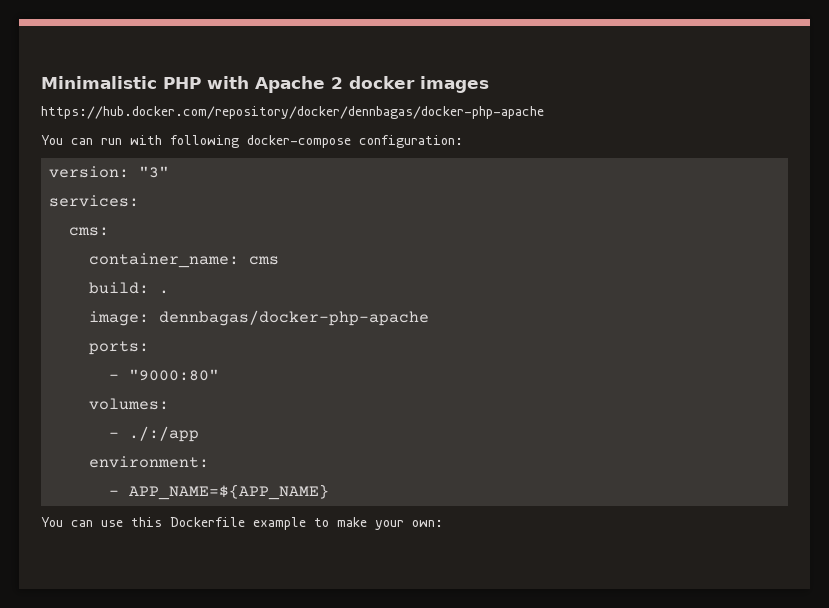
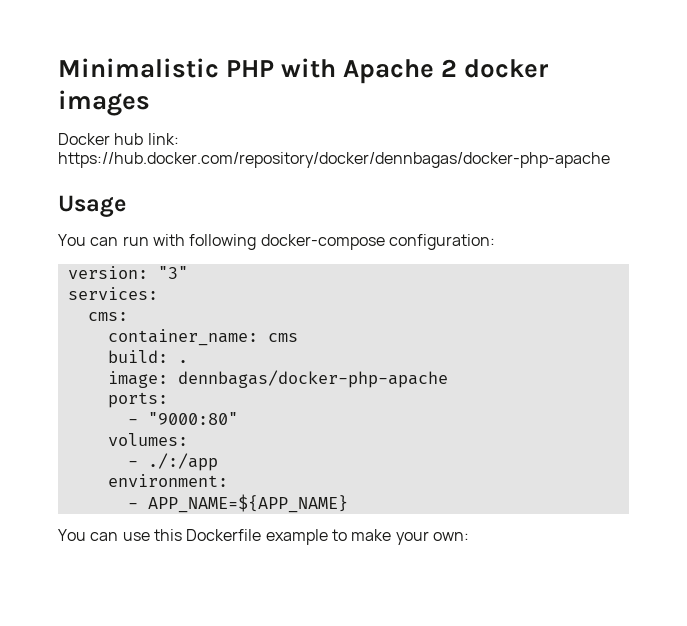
(489, 84) none -> [58,133,179,145] Docker hub link:
(544, 112) none -> [58,195,126,217] // Usage

